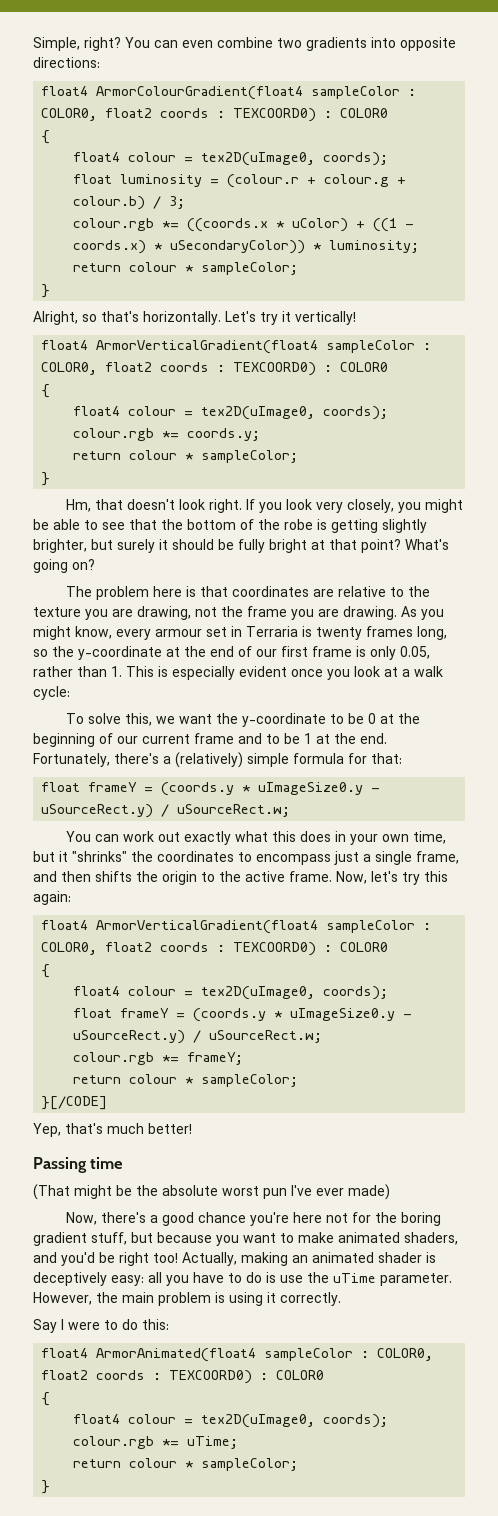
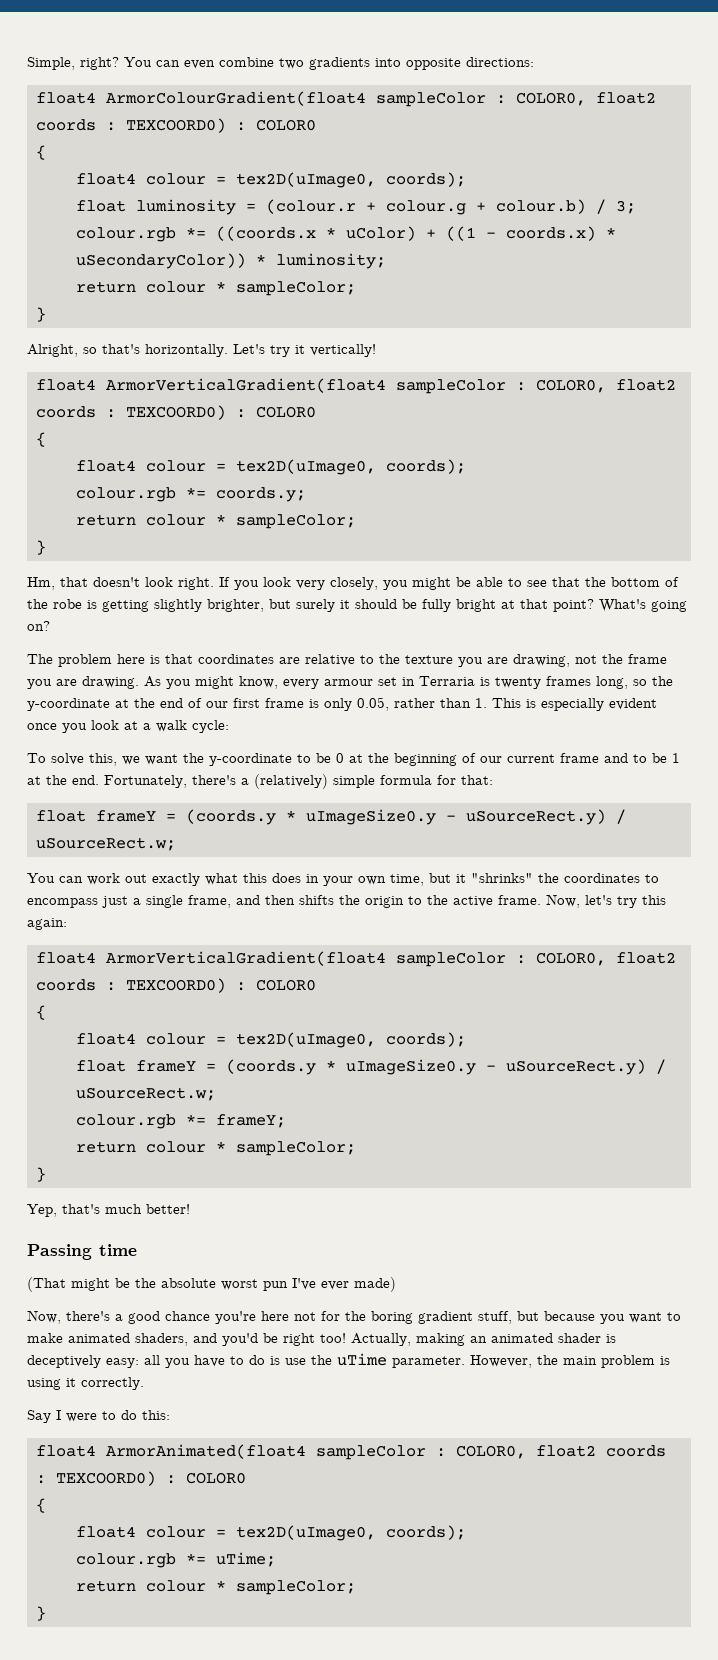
[41,1096,108,1110] }[/CODE] -> [35,1167,46,1182] }

